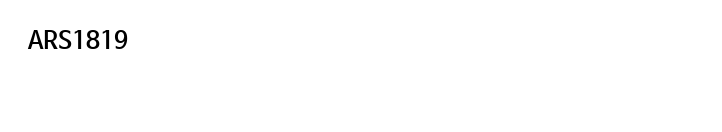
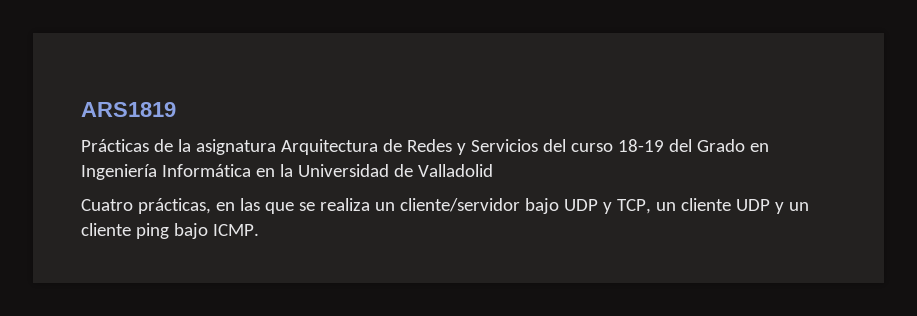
(128, 39) none -> [81,139,769,155] [81,164,493,180] [81,198,809,214] [81,223,259,239] // Prácticas de la asignatura Arquitectura de Redes y Servicios del curso 18-19 del Grado en Ingeniería Informática en la Universidad de Valladolid // Cuatro prácticas, en las que se realiza un cliente/servidor bajo UDP y TCP, un cliente UDP y un cliente ping bajo ICMP.

